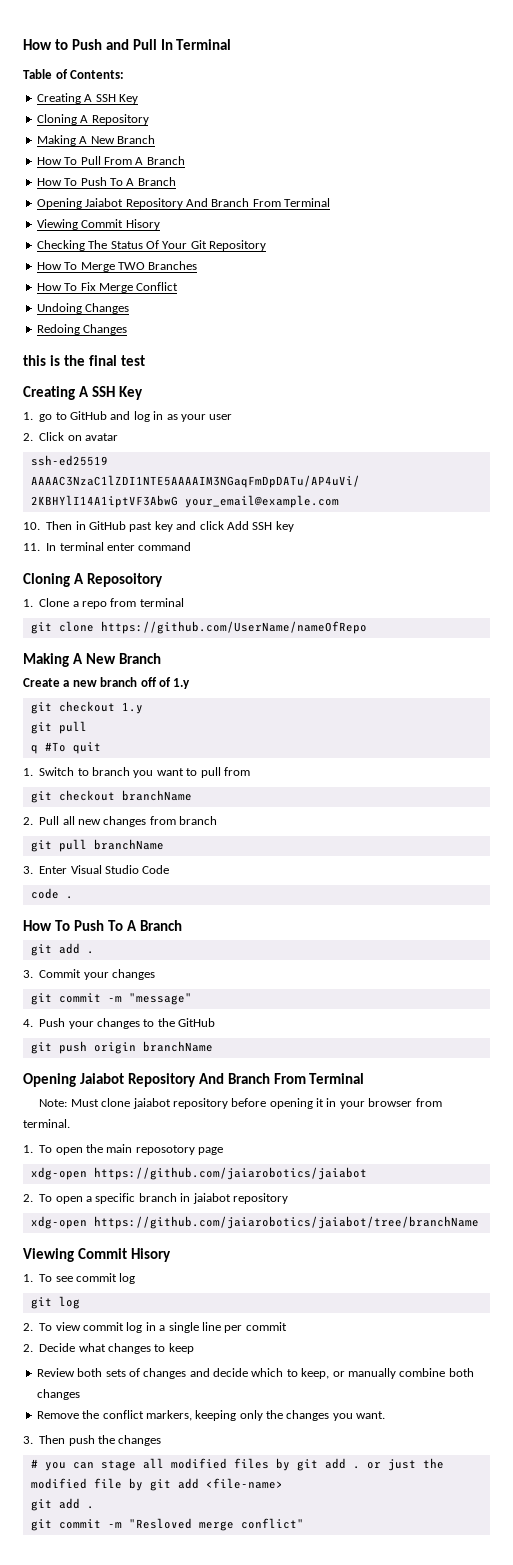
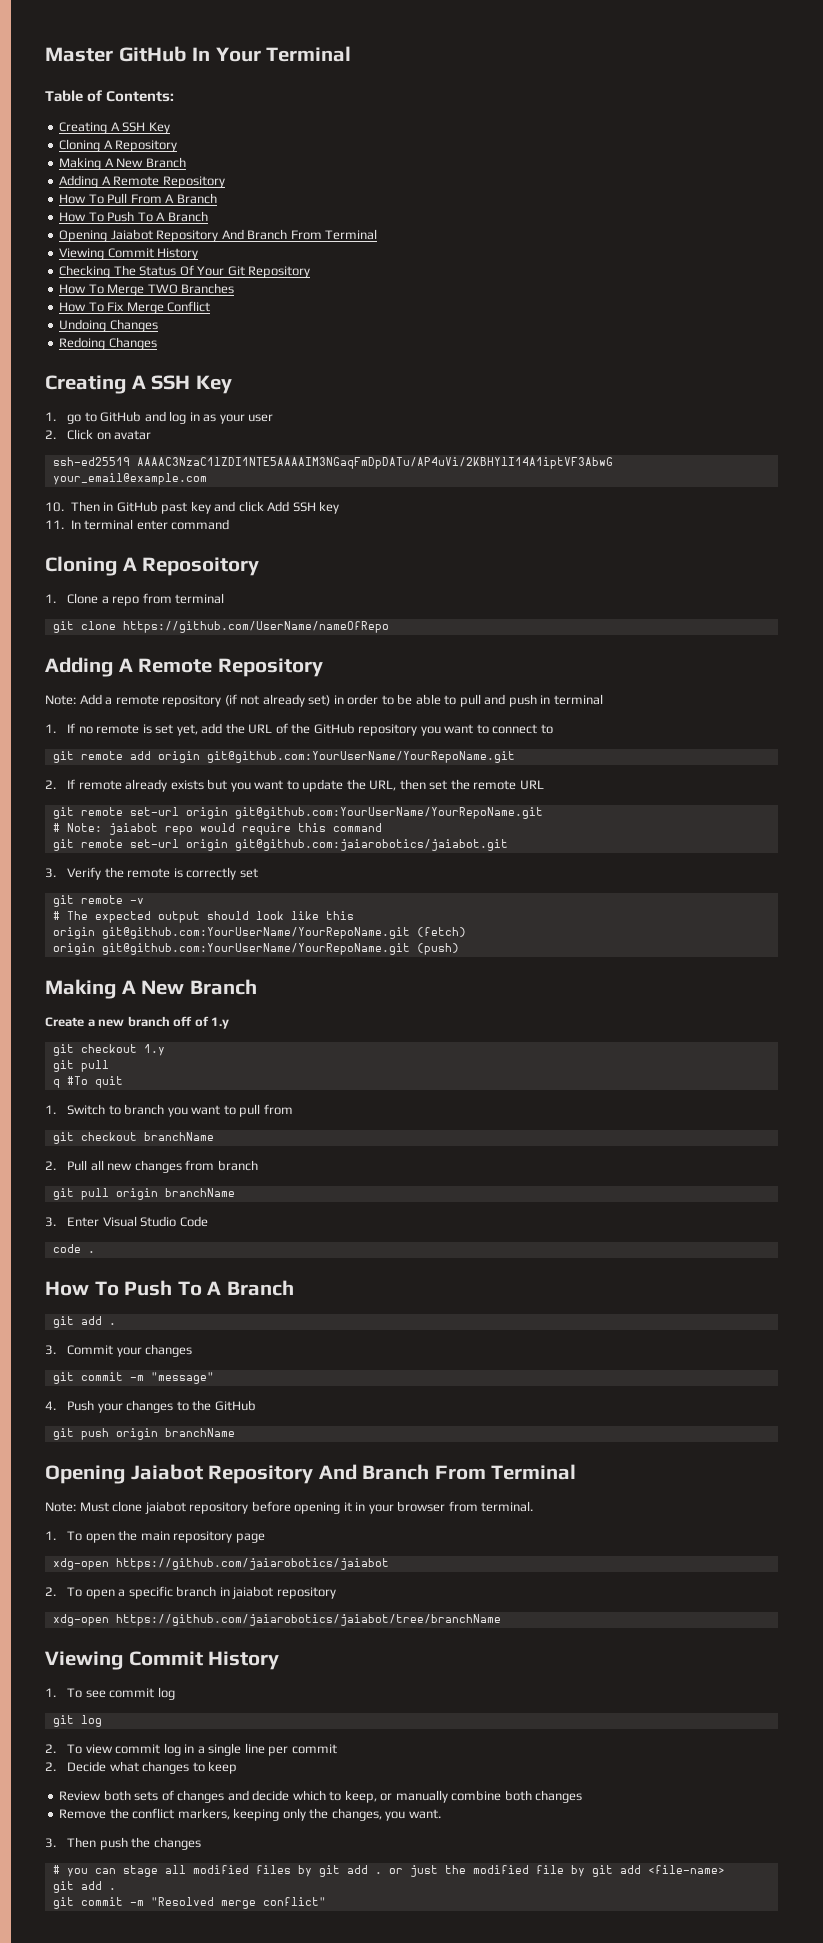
[23,39,173,50] How to Push and Pull In -> [45,46,261,62] Master GitHub In Your
(155, 139) none -> [59,175,225,188] // Adding A Remote Repository
[125,219,160,230] Hisory -> [157,248,199,260] History
[23,355,145,366] // this is the final test -> (157, 343) none
(367, 627) none -> [45,657,323,677] [45,694,603,707] [45,723,553,736] [52,751,515,763] [45,779,544,792] [52,807,543,819] [52,823,382,835] [52,839,508,851] [45,867,258,880] [52,895,144,907] [52,911,354,923] [52,927,466,939] [52,943,459,955] // Adding A Remote Repository // Note: Add a remote repository (if not already set) in order to be able to pull and push in terminal // 1. If no remote is set yet, add the URL of the GitHub repository you want to connect to // git remote add origin git@github.com:YourUserName/YourRepoName.git // 2. If remote already exists but you want to update the URL, then set the remote URL // git remote set-url origin git@github.com:YourUserName/YourRepoName.git // # Note: jaiabot repo would require this command // git remote set-url origin git@github.com:jaiarobotics/jaiabot.git // 3. Verify the remote is correctly set // git remote -v // # The expected output should look like this // origin git@github.com:YourUserName/YourRepoName.git (fetch) // origin git@github.com:YourUserName/YourRepoName.git (push)
(87, 845) none -> [115,1188,158,1200] origin
[135,1145,195,1155] reposotory -> [173,1531,233,1543] repository
[130,1248,171,1262] Hisory -> [208,1651,280,1670] History
[286,1410,330,1421] changes -> [331,1808,382,1821] changes,
[128,1518,192,1529] "Resloved -> [150,1897,214,1906] "Resolved

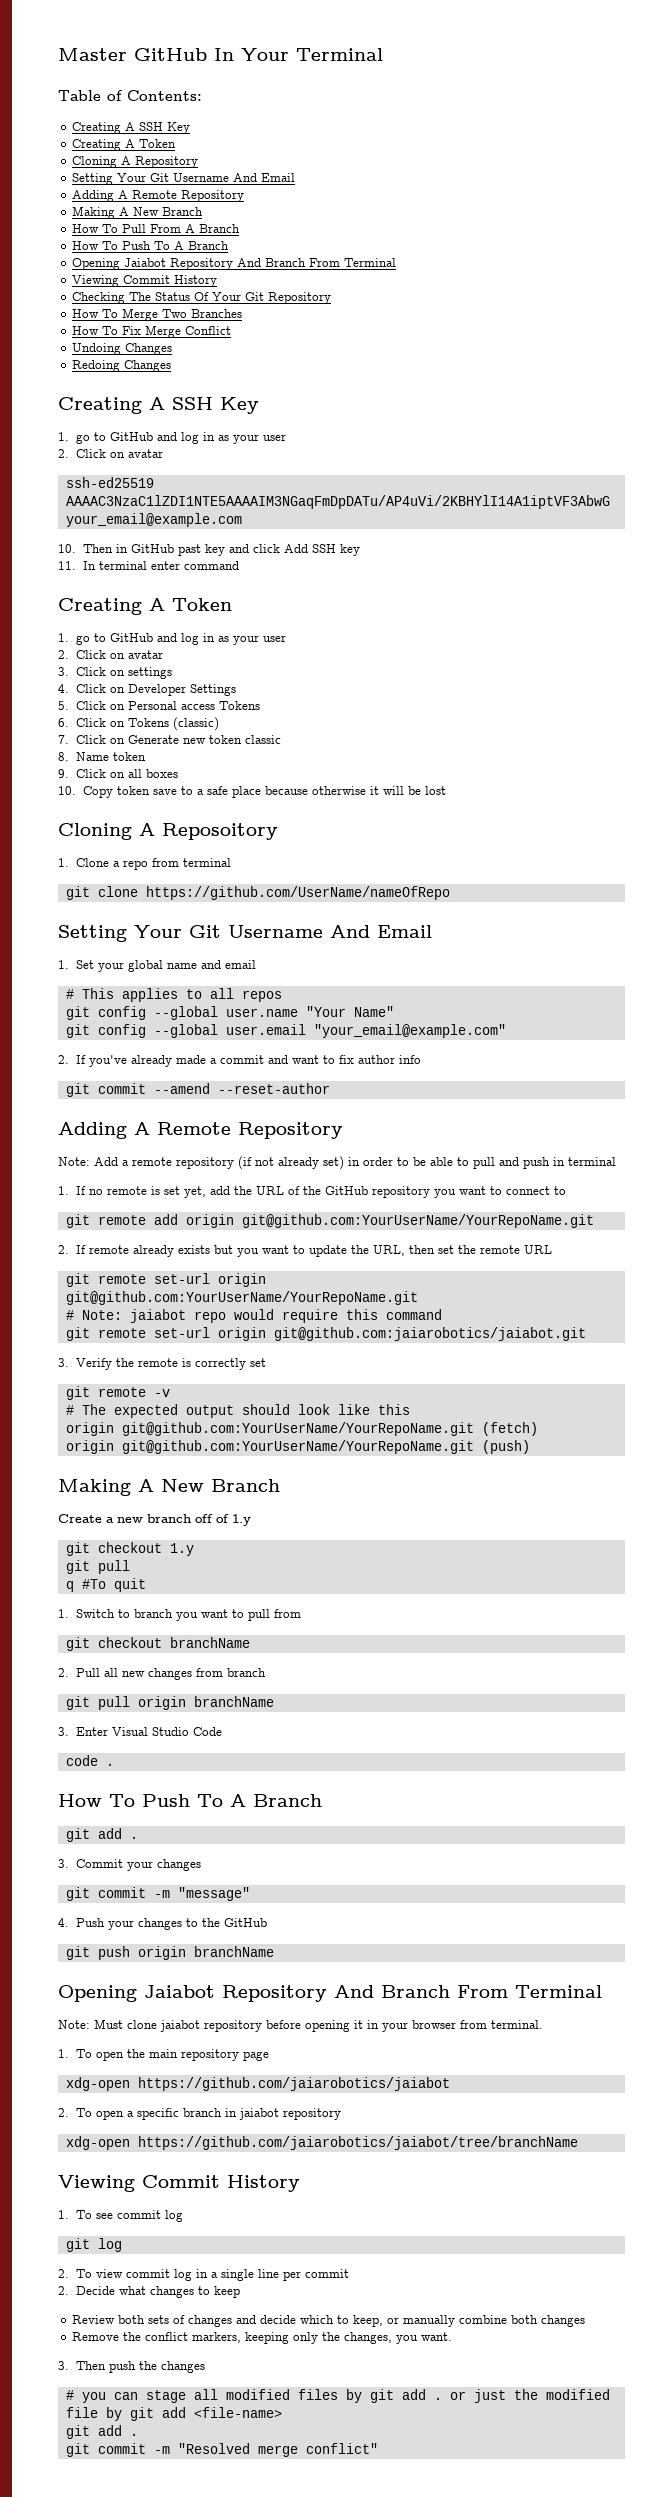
(170, 128) none -> [72,139,177,151] // Creating A Token
[59,157,186,170] [59,175,225,188] // Making A New Branch // Adding A Remote Repository -> [72,173,296,185] [72,190,245,202] [72,206,204,219] // Setting Your Git Username And Email // Adding A Remote Repository // Making A New Branch
[147,284,178,294] TWO -> [162,309,188,318] Two
(230, 524) none -> [58,598,232,615] [58,633,286,645] [58,650,163,659] [58,667,172,679] [58,684,236,696] [58,701,260,710] [58,717,219,731] [58,735,281,744] [58,752,146,761] [58,769,178,778] [58,786,446,798] // Creating A Token // 1. go to GitHub and log in as your user // 2. Click on avatar // 3. Click on settings // 4. Click on Developer Settings // 5. Click on Personal access Tokens // 6. Click on Tokens (classic) // 7. Click on Generate new token classic // 8. Name token // 9. Click on all boxes // 10. Copy token save to a safe place because otherwise it will be lost
(389, 627) none -> [58,925,432,942] [58,960,256,972] [65,988,282,1002] [65,1006,394,1020] [65,1024,506,1038] [58,1055,421,1067] [65,1083,330,1097] // Setting Your Git Username And Email // 1. Set your global name and email // # This applies to all repos // git config --global user.name "Your Name" // git config --global user.email "your_email@example.com" // 2. If you've already made a commit and want to fix author info // git commit --amend --reset-author

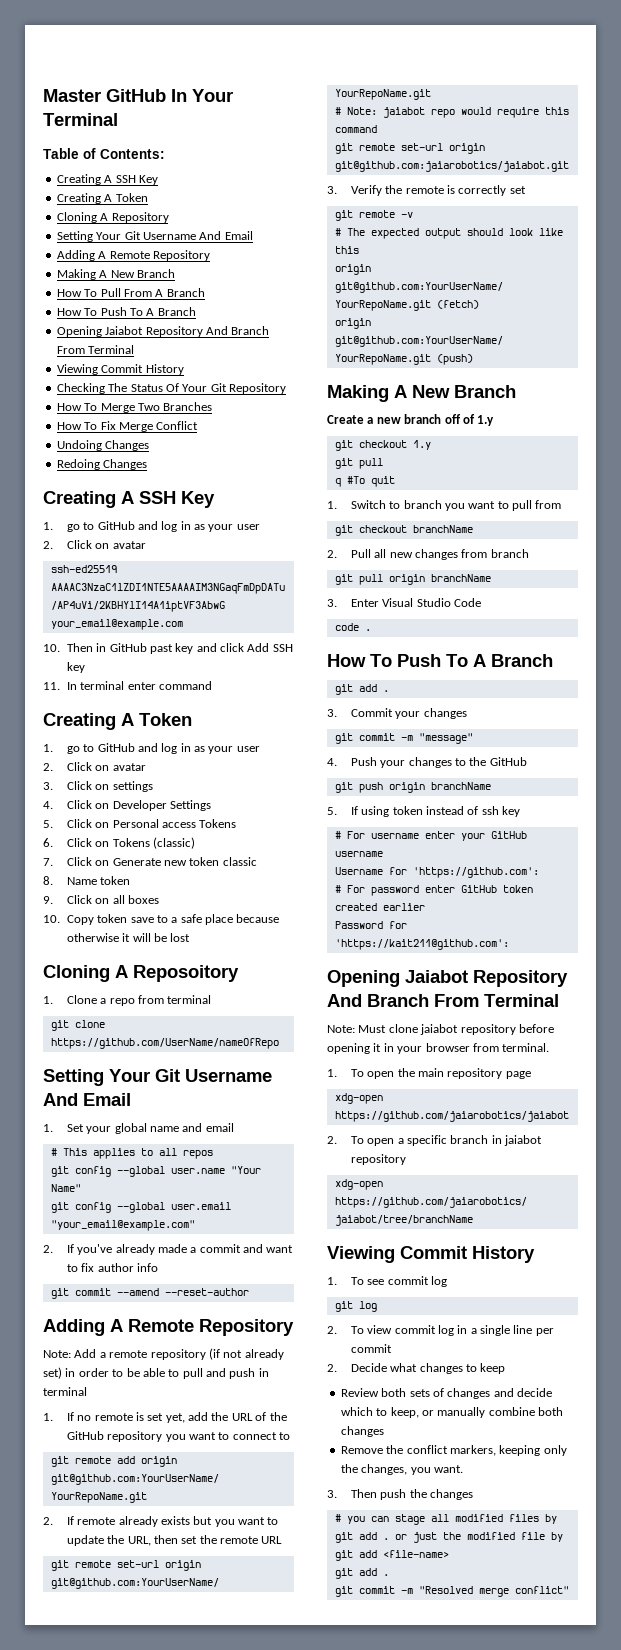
(274, 1951) none -> [327,806,521,817] [334,831,527,841] [334,851,383,857] [334,867,539,878] [334,885,533,896] [334,903,425,911] [334,921,407,929] [334,939,509,950] // 5. If using token instead of ssh key // # For username enter your GitHub username // Username for 'https://github.com': // # For password enter GitHub token created earlier // Password for 'https://kait211@github.com':

